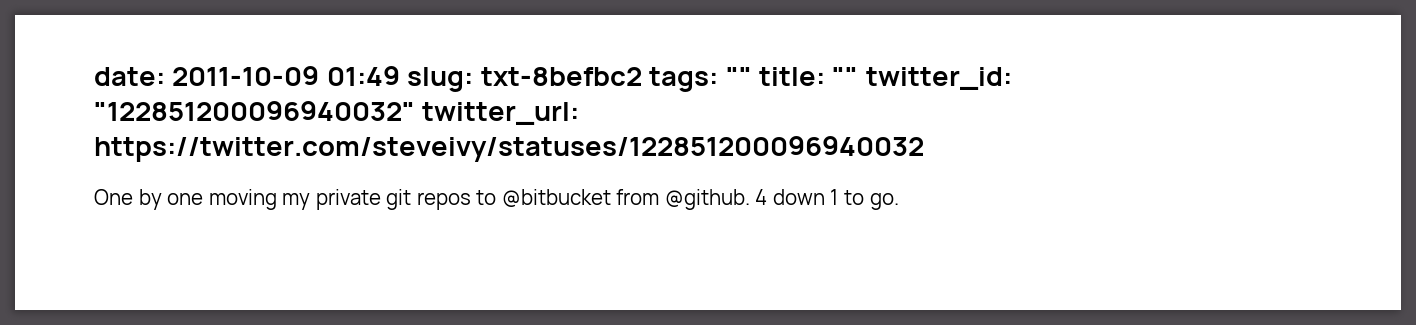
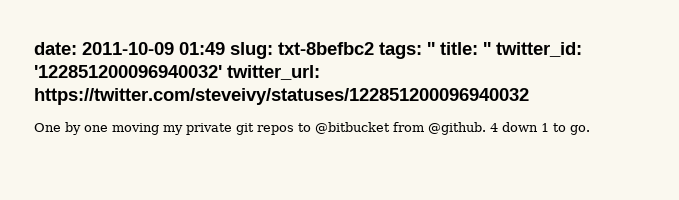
[725,67,1012,90] [94,101,415,121] "" title: "" twitter_id: "122851200096940032" -> [427,42,582,57] [34,65,222,78] '' title: '' twitter_id: '122851200096940032'

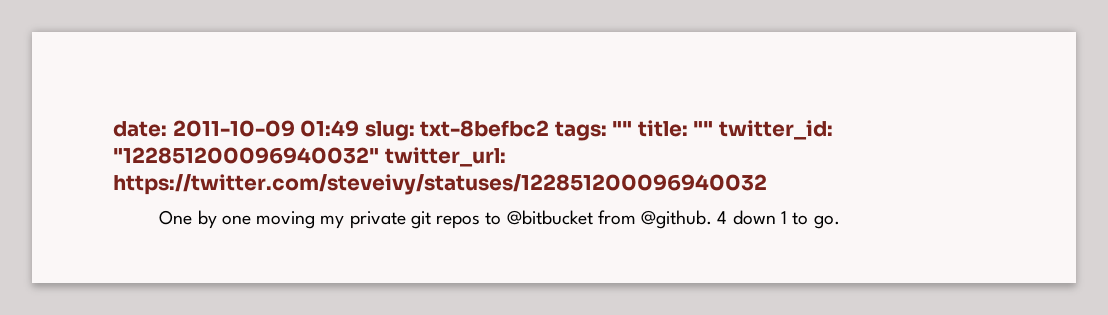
[427,42,582,57] [34,65,222,78] '' title: '' twitter_id: '122851200096940032' -> [612,120,833,140] [113,147,379,164] "" title: "" twitter_id: "122851200096940032"

